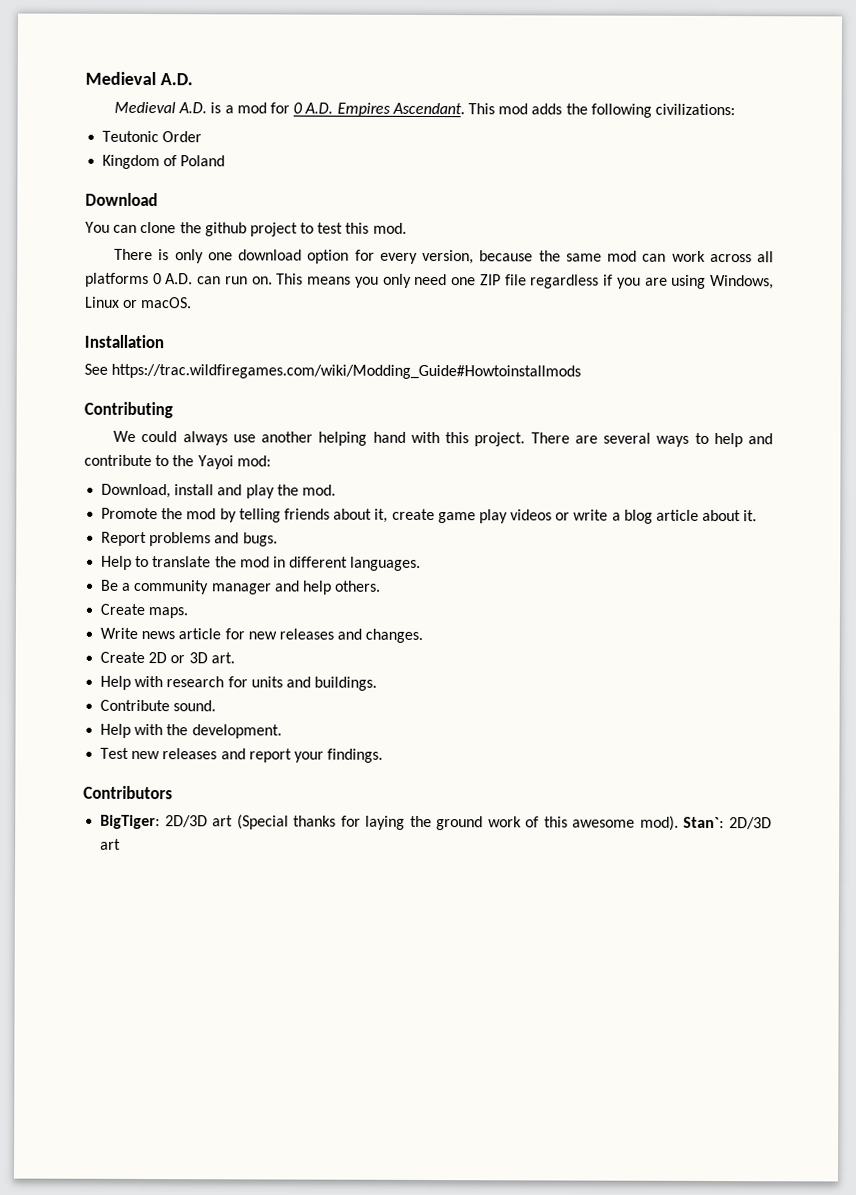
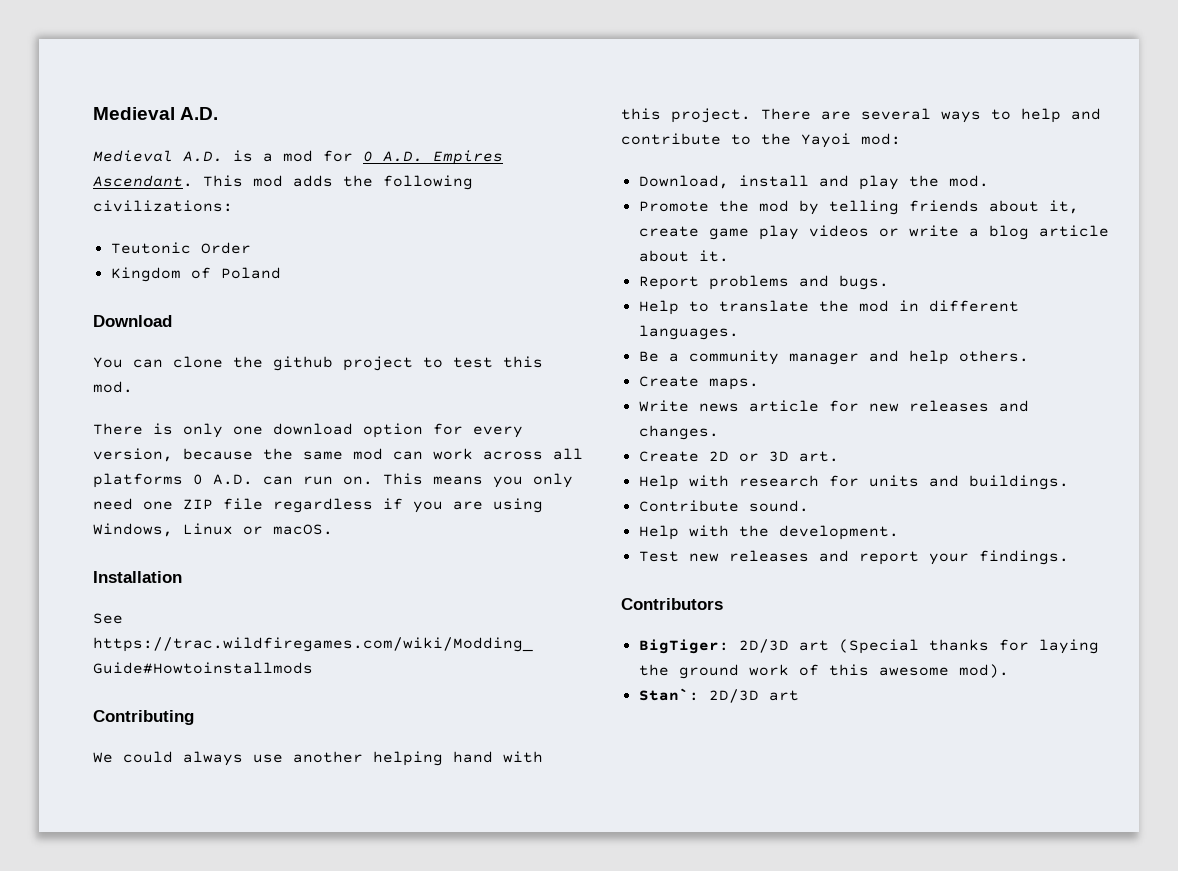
(679, 823) none -> (1009, 671) //

